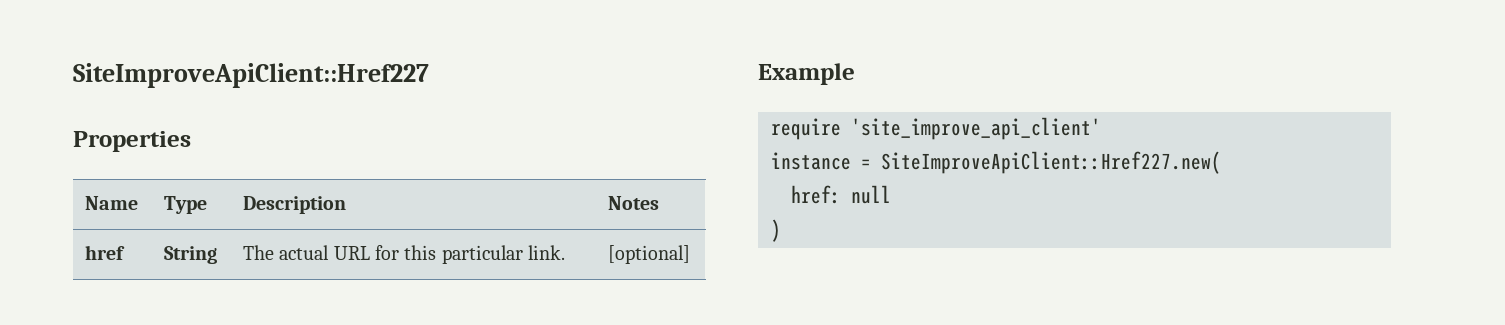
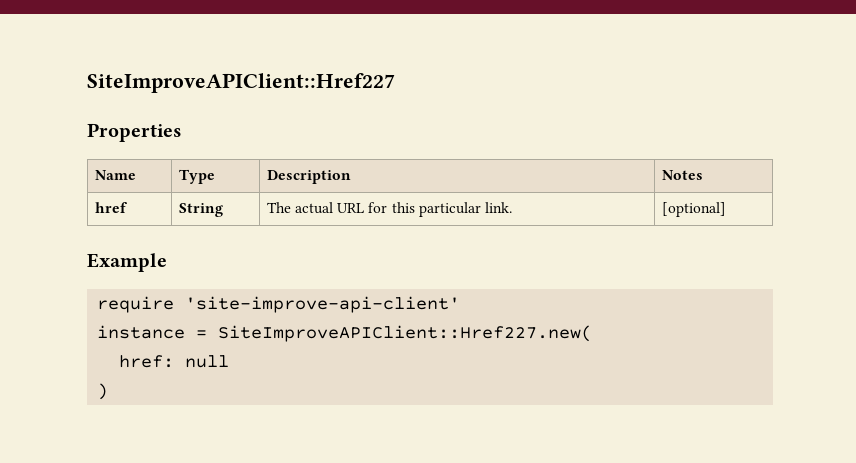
[73,63,429,88] SiteImproveApiClient::Href227 -> [87,73,395,93] SiteImproveAPIClient::Href227
[851,117,1102,140] 'site_improve_api_client' -> [185,296,461,313] 'site-improve-api-client'
[881,151,1222,174] SiteImproveApiClient::Href227.new( -> [218,325,593,342] SiteImproveAPIClient::Href227.new(

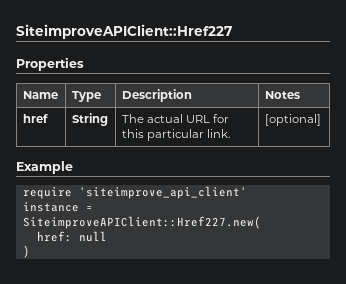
[87,73,395,93] SiteImproveAPIClient::Href227 -> [16,24,232,39] SiteimproveAPIClient::Href227
[185,296,461,313] 'site-improve-api-client' -> [78,186,247,199] 'siteimprove_api_client'
[218,325,593,342] SiteImproveAPIClient::Href227.new( -> [22,216,261,229] SiteimproveAPIClient::Href227.new(

